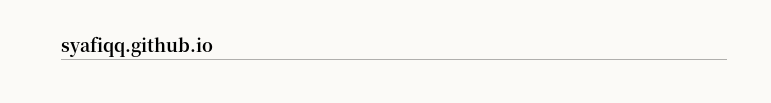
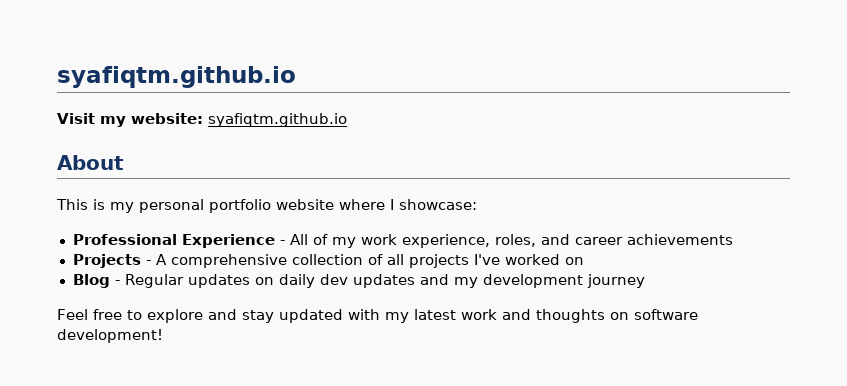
[61,36,213,57] syafiqq.github.io -> [57,66,296,88] [57,113,347,127] [57,155,124,170] [56,199,477,213] [72,234,733,248] [72,254,584,268] [72,274,645,288] [57,309,698,323] [57,329,163,343] syafiqtm.github.io // Visit my website: syafiqtm.github.io // About // This is my personal portfolio website where I showcase: // Professional Experience - All of my work experience, roles, and career achievements // Projects - A comprehensive collection of all projects I've worked on // Blog - Regular updates on daily dev updates and my development journey // Feel free to explore and stay updated with my latest work and thoughts on software development!

